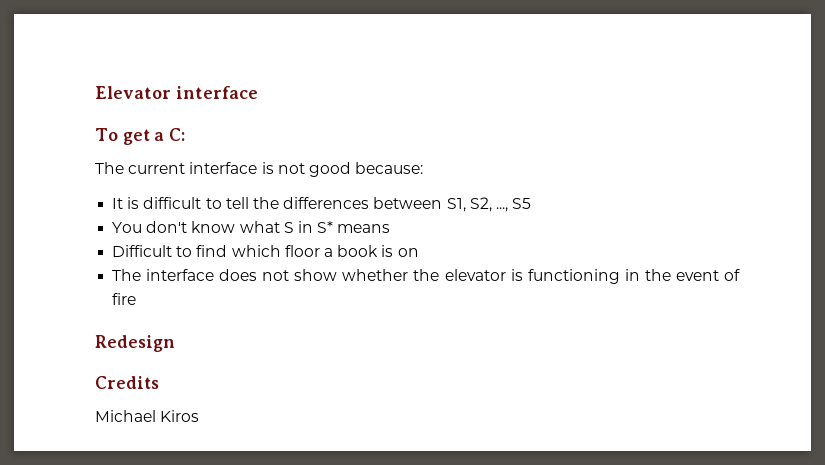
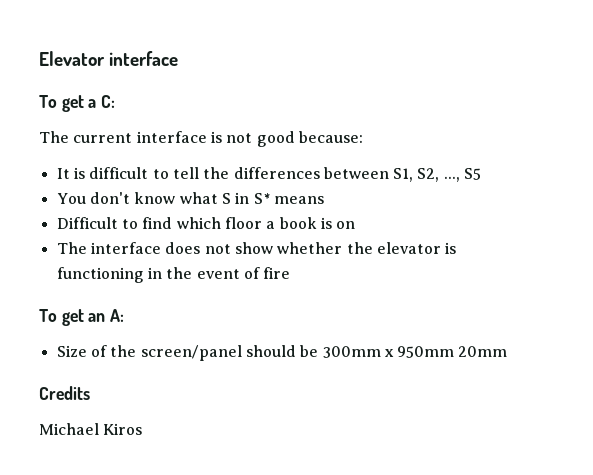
[95,335,175,352] Redesign -> [39,309,125,326] [56,345,508,361] To get an A: // Size of the screen/panel should be 300mm x 950mm 20mm

